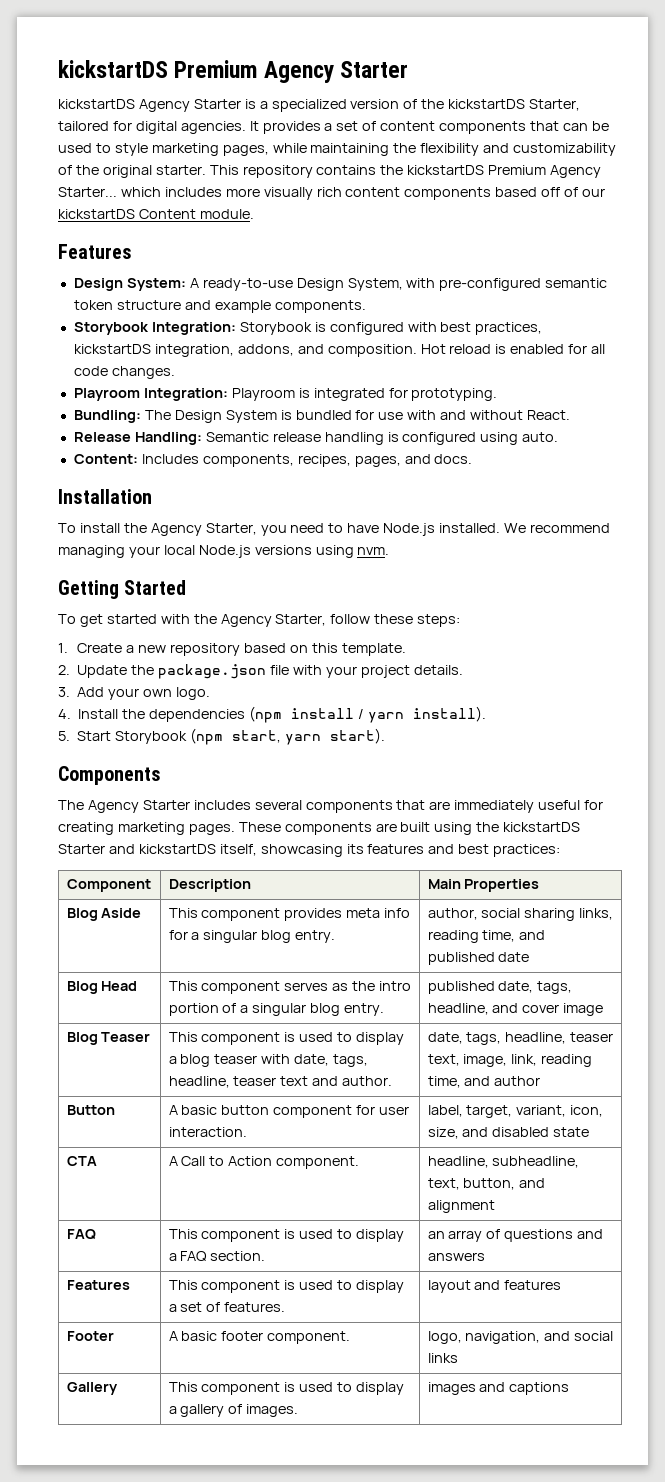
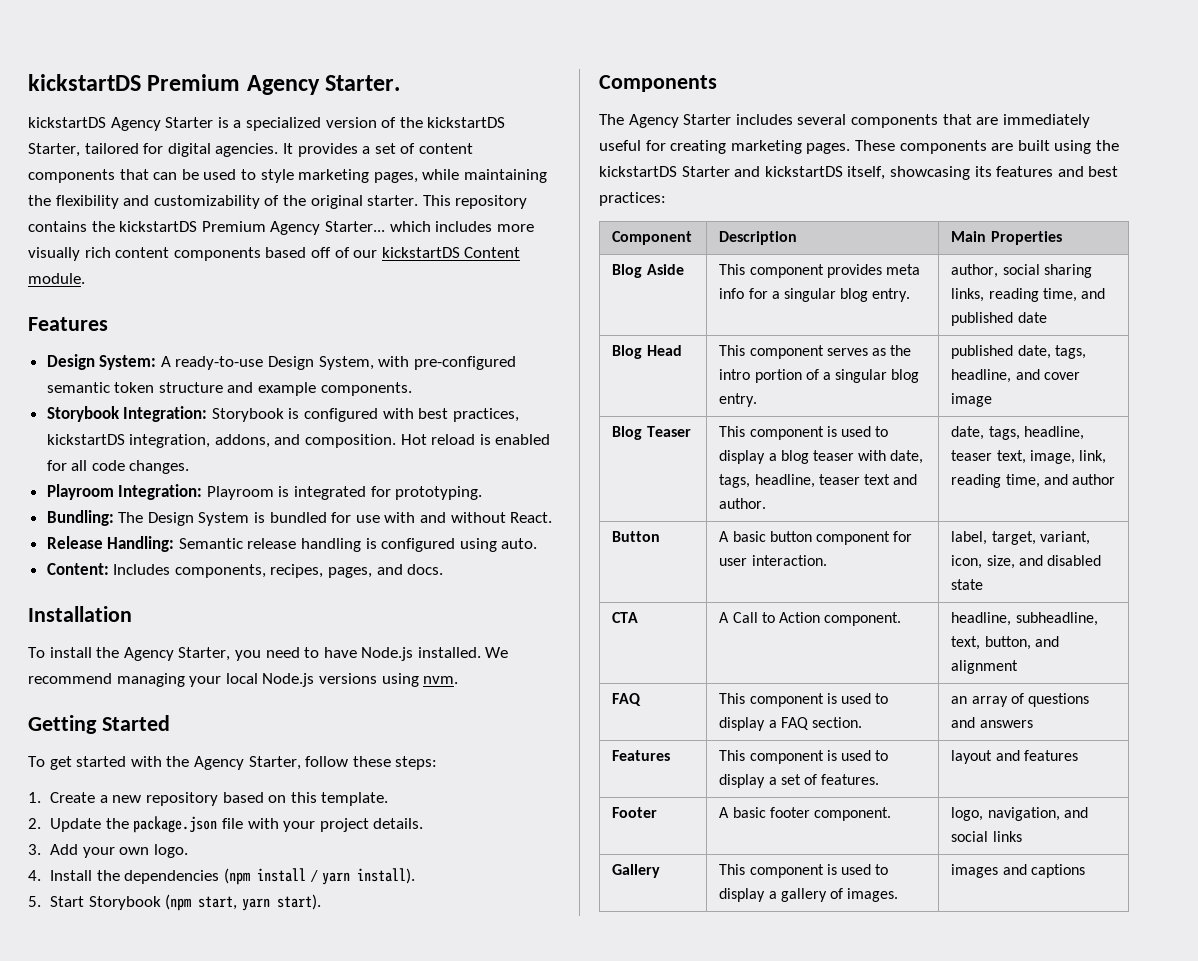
[58,60,409,83] kickstartDS Premium Agency Starter -> [28,74,401,95] kickstartDS Premium Agency Starter.

